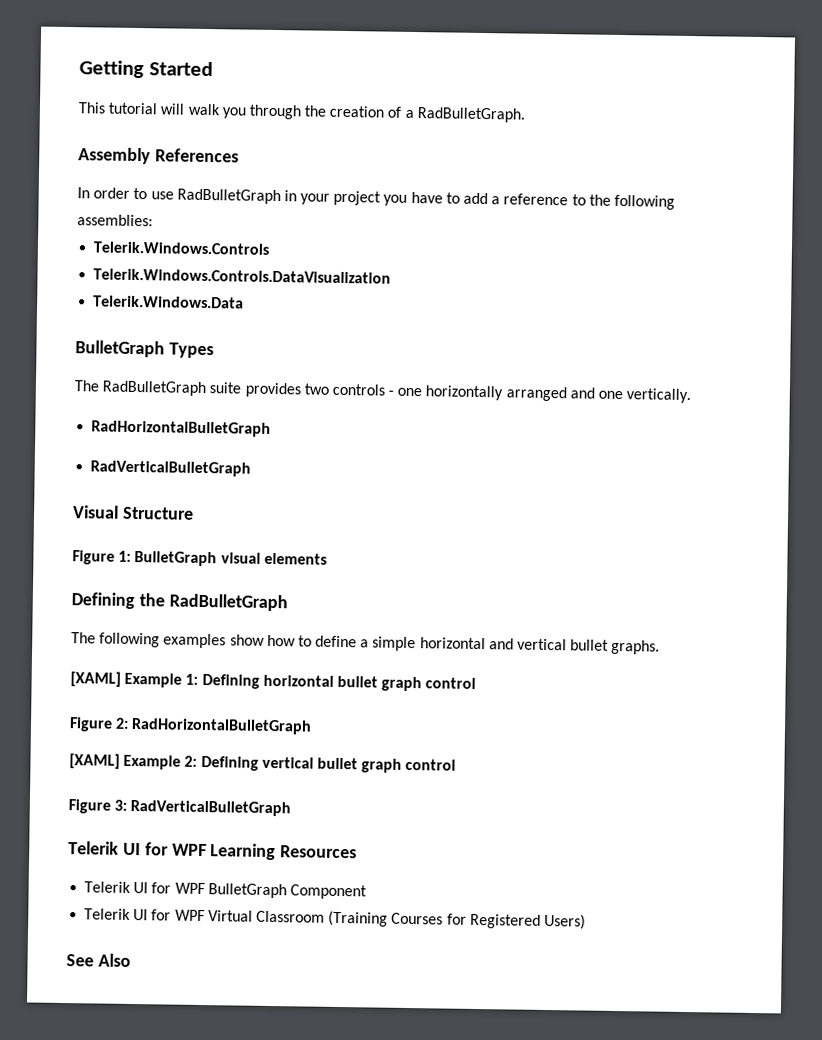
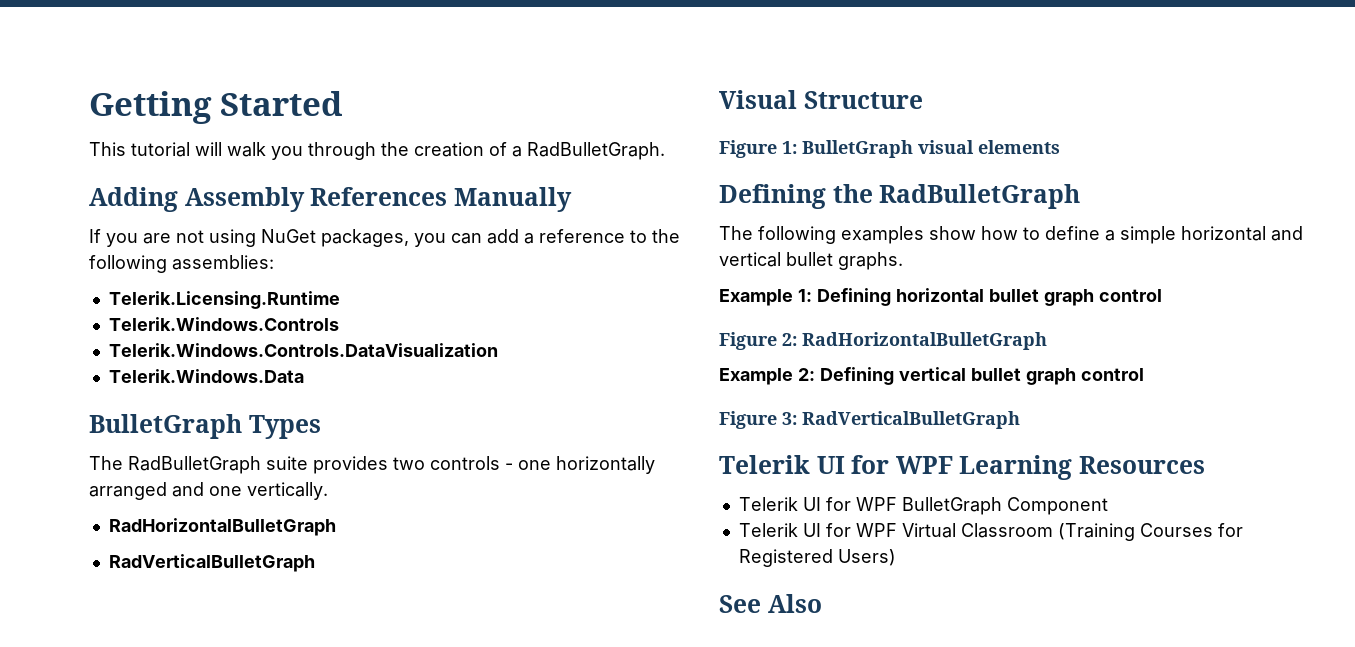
(525, 115) none -> [89,187,178,212] Adding
[77,187,460,206] // In order to use RadBulletGraph in your project you have to -> [453,187,572,212] [89,229,482,247] Manually // If you are not using NuGet packages, you can
(153, 220) none -> [108,291,340,309] // Telerik.Licensing.Runtime
[70,671,121,687] [XAML] -> (903, 261) none
[69,753,120,769] [XAML] -> (1047, 341) none

